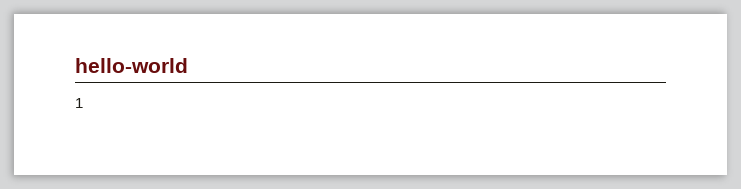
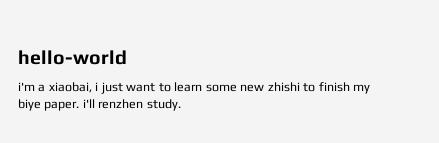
[75,98,83,108] 1 -> [18,82,370,94] [18,99,181,111] i'm a xiaobai, i just want to learn some new zhishi to finish my biye paper. i'll renzhen study.

